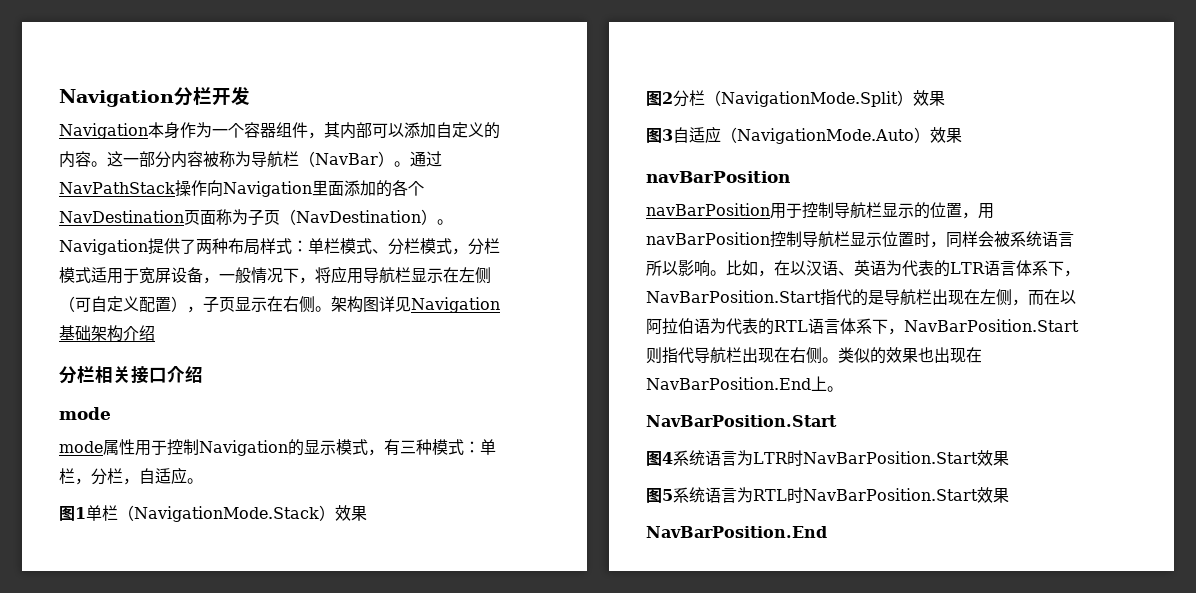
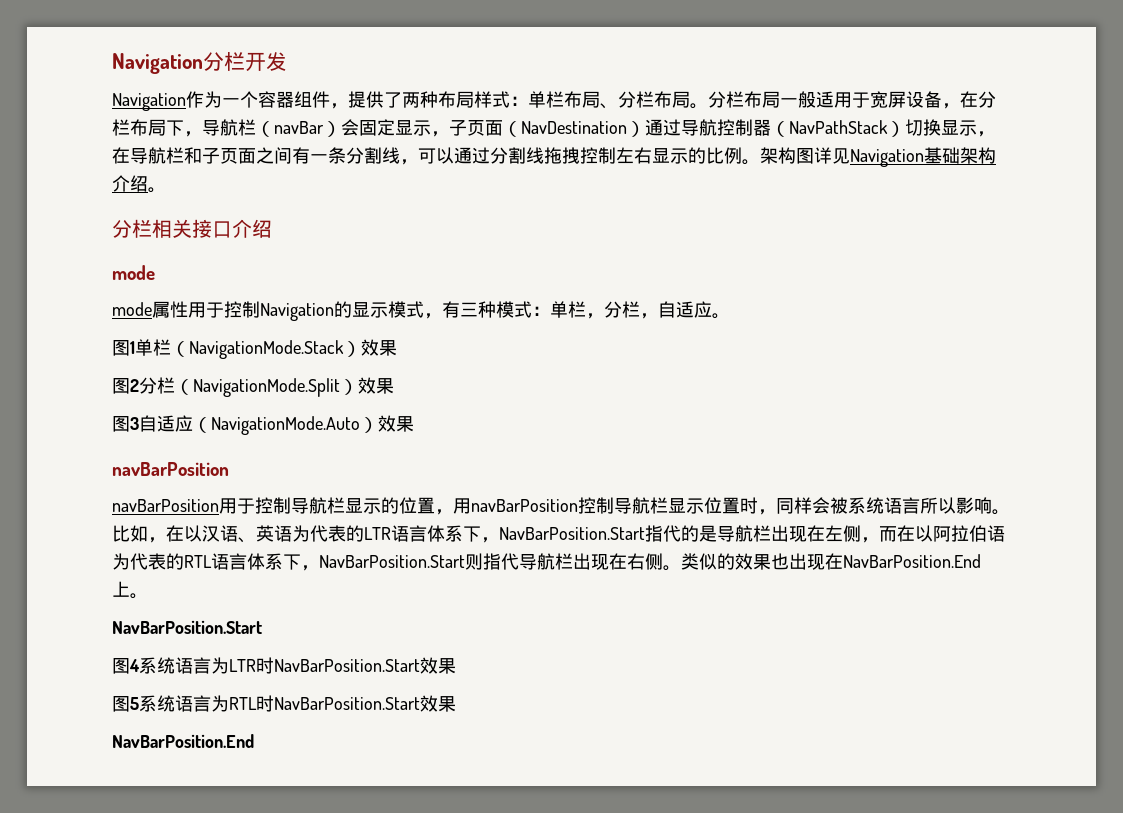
[148,122,180,139] 本身 -> (186, 102) none
[324,122,500,139] [59,151,442,168] [59,180,424,197] [59,209,453,226] [59,239,148,255] 其内部可以添加自定义的内容。这一部分内容被称为导航栏（NavBar）。通过NavPathStack操作向Navigation里面添加的各个NavDestination页面称为子页（NavDestination）。Navigation -> (348, 106) none
[340,238,500,255] [59,266,491,284] [59,296,315,313] 模式、分栏模式，分栏模式适用于宽屏设备，一般情况下，将应用导航栏显示在左侧（可自定义配置），子页显示在右侧 -> [564,91,996,109] [112,119,995,137] [112,147,742,165] 布局、分栏布局。分栏布局一般适用于宽屏设备，在分栏布局下，导航栏（navBar）会固定显示，子页面（NavDestination）通过导航控制器（NavPathStack）切换显示，在导航栏和子页面之间有一条分割线，可以通过分割线拖拽控制左右显示的比例
(155, 333) none -> [148,187,166,193] 。

